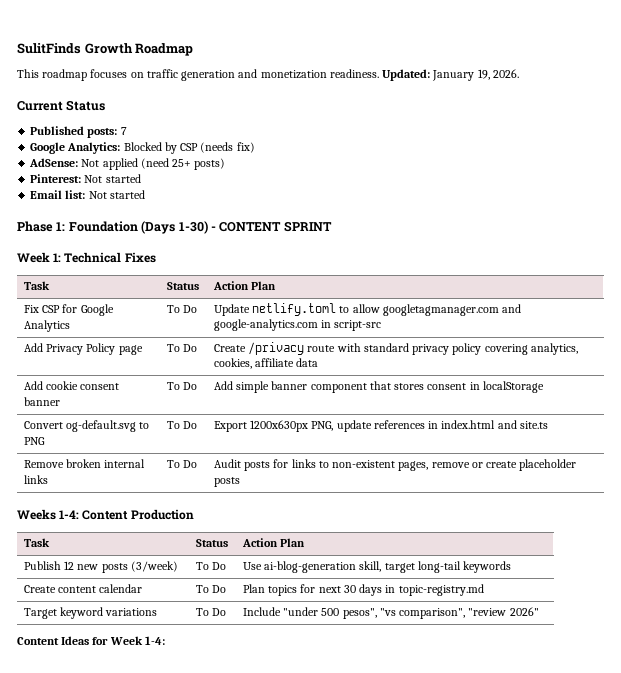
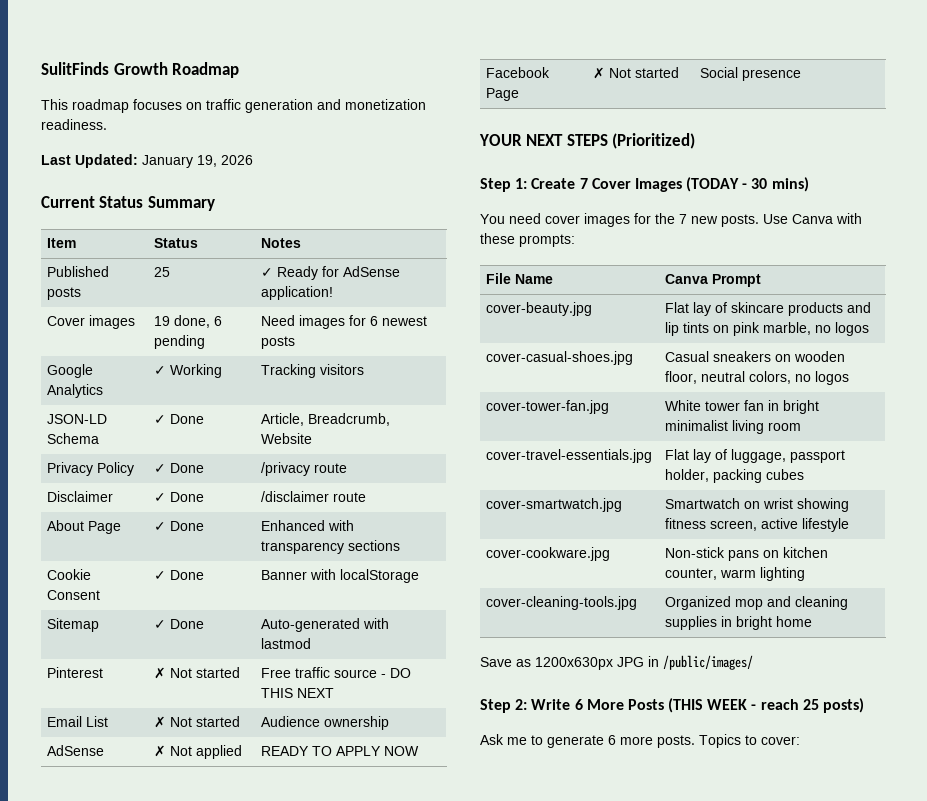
(379, 73) none -> [41,155,71,165] // Last
[492,69,519,78] 2026. -> [221,155,253,165] 2026
[30,126,127,138] [30,142,255,154] [29,158,226,170] [30,174,141,183] [30,190,145,199] [17,221,332,234] [17,252,156,263] [23,281,50,290] [166,282,199,290] [212,281,277,290] [23,304,114,316] [23,320,70,332] [166,305,198,313] [213,303,522,316] [213,319,382,331] [23,343,143,355] [166,344,198,352] [213,342,578,355] [213,358,319,369] [23,381,120,390] [23,397,60,406] [166,382,198,390] [213,381,544,393] [23,420,150,432] [23,437,45,445] [166,421,198,429] [213,420,548,432] [23,459,146,468] [23,475,48,484] [166,460,198,468] [213,459,577,471] [213,477,240,487] [17,509,194,520] [23,538,50,547] [195,539,228,547] [241,538,306,547] [23,561,178,573] [195,562,227,570] [242,561,512,573] [23,584,143,593] [195,585,227,593] [242,584,484,596] [23,607,158,619] [195,608,227,616] [242,607,539,619] [17,636,165,645] // Published posts: 7 // Google Analytics: Blocked by CSP (needs fix) // AdSense: Not applied (need 25+ posts) // Pinterest: Not started // Email list: Not started // Phase 1: Foundation (Days 1-30) - CONTENT SPRINT // Week 1: Technical Fixes // Task | Status | Action Plan // Fix CSP for Google Analytics | To Do | Update netlify.toml to allow googletagmanager.com and google-analytics.com in script-src // Add Privacy Policy page | To Do | Create /privacy route with standard privacy policy covering analytics, cookies, affiliate data // Add cookie consent banner | To Do | Add simple banner component that stores consent in localStorage // Convert og-default.svg to PNG | To Do | Export 1200x630px PNG, update references in index.html and site.ts // Remove broken internal links | To Do | Audit posts for links to non-existent pages, remove or create placeholder posts // Weeks 1-4: Content Production // Task | Status | Action Plan // Publish 12 new posts (3/week) | To Do | Use ai-blog-generation skill, target long-tail keywords // Create content calendar | To Do | Plan topics for next 30 days in topic-registry.md // Target keyword variations | To Do | Include "under 500 pesos", "vs comparison", "review 2026" // Content Ideas for Week 1-4: -> [147,196,215,211] [47,238,77,248] [154,238,199,248] [261,238,302,248] [47,266,110,277] [47,287,82,300] [154,267,171,277] [261,266,401,280] [261,286,334,300] [47,315,136,329] [154,315,223,328] [154,335,206,349] [261,315,428,329] [261,336,296,349] [47,364,94,378] [47,384,104,398] [154,364,223,378] [261,364,365,378] [47,414,108,424] [47,433,100,444] [154,414,205,424] [261,413,391,426] [261,433,313,444] [47,462,135,476] [154,463,205,473] [261,462,348,476] [47,491,114,502] [154,492,205,502] [261,491,367,502] [47,520,122,534] [154,521,205,531] [261,520,355,531] [261,540,401,554] [47,569,92,580] [47,590,101,600] [154,570,205,580] [261,569,420,583] [47,618,100,632] [154,619,205,629] [261,618,390,632] [261,638,312,649] [47,667,104,678] [154,667,241,679] [261,667,412,678] [261,688,335,698] [47,716,109,727] [154,716,241,728] [261,716,390,730] [47,745,105,756] [154,745,243,759] [261,746,420,756] [486,67,551,78] [486,88,520,101] [593,67,680,79] [700,67,802,81] [479,133,696,149] [480,177,809,192] [480,213,862,227] [480,233,575,247] [486,273,554,284] [665,274,762,287] [486,302,593,316] [665,302,872,316] [665,322,870,336] [486,351,634,365] [665,351,846,362] [665,371,850,385] [486,400,610,414] [665,400,820,414] [665,420,802,434] [486,449,653,463] [665,449,846,463] [665,469,805,483] [486,498,623,512] [665,498,850,512] [665,518,850,532] [486,547,611,561] [665,547,829,561] [665,567,806,581] [486,596,638,610] [665,596,849,610] [665,616,813,630] [480,655,753,670] [480,698,865,713] [480,734,800,748] Summary // Item | Status | Notes // Published posts | 25 | ✓ Ready for AdSense application! // Cover images | 19 done, 6 pending | Need images for 6 newest posts // Google Analytics | ✓ Working | Tracking visitors // JSON-LD Schema | ✓ Done | Article, Breadcrumb, Website // Privacy Policy | ✓ Done | /privacy route // Disclaimer | ✓ Done | /disclaimer route // About Page | ✓ Done | Enhanced with transparency sections // Cookie Consent | ✓ Done | Banner with localStorage // Sitemap | ✓ Done | Auto-generated with lastmod // Pinterest | ✗ Not started | Free traffic source - DO THIS NEXT // Email List | ✗ Not started | Audience ownership // AdSense | ✗ Not applied | READY TO APPLY NOW // Facebook Page | ✗ Not started | Social presence // YOUR NEXT STEPS (Prioritized) // Step 1: Create 7 Cover Images (TODAY - 30 mins) // You need cover images for the 7 new posts. Use Canva with these prompts: // File Name | Canva Prompt // cover-beauty.jpg | Flat lay of skincare products and lip tints on pink marble, no logos // cover-casual-shoes.jpg | Casual sneakers on wooden floor, neutral colors, no logos // cover-tower-fan.jpg | White tower fan in bright minimalist living room // cover-travel-essentials.jpg | Flat lay of luggage, passport holder, packing cubes // cover-smartwatch.jpg | Smartwatch on wrist showing fitness screen, active lifestyle // cover-cookware.jpg | Non-stick pans on kitchen counter, warm lighting // cover-cleaning-tools.jpg | Organized mop and cleaning supplies in bright home // Save as 1200x630px JPG in /public/images/ // Step 2: Write 6 More Posts (THIS WEEK - reach 25 posts) // Ask me to generate 6 more posts. Topics to cover:

